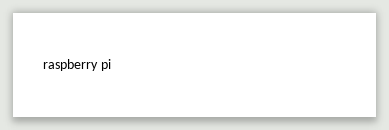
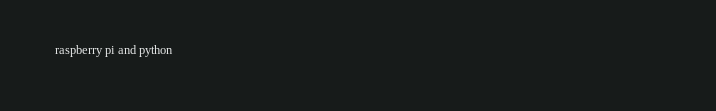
(111, 65) none -> [117,45,174,57] and python

